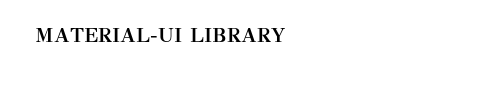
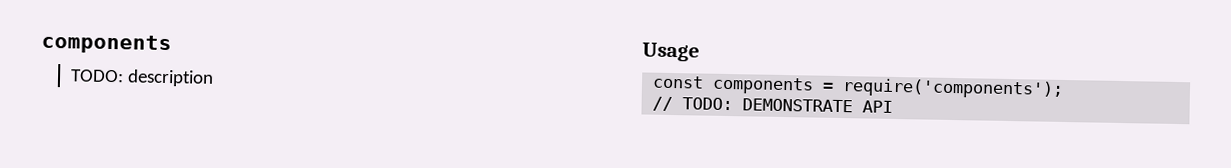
[35,28,285,42] MATERIAL-UI LIBRARY -> [41,33,172,55] [69,69,214,87] [642,42,700,62] [652,75,1065,99] [652,96,894,113] components // TODO: description // Usage // const components = require('components'); // // TODO: DEMONSTRATE API

